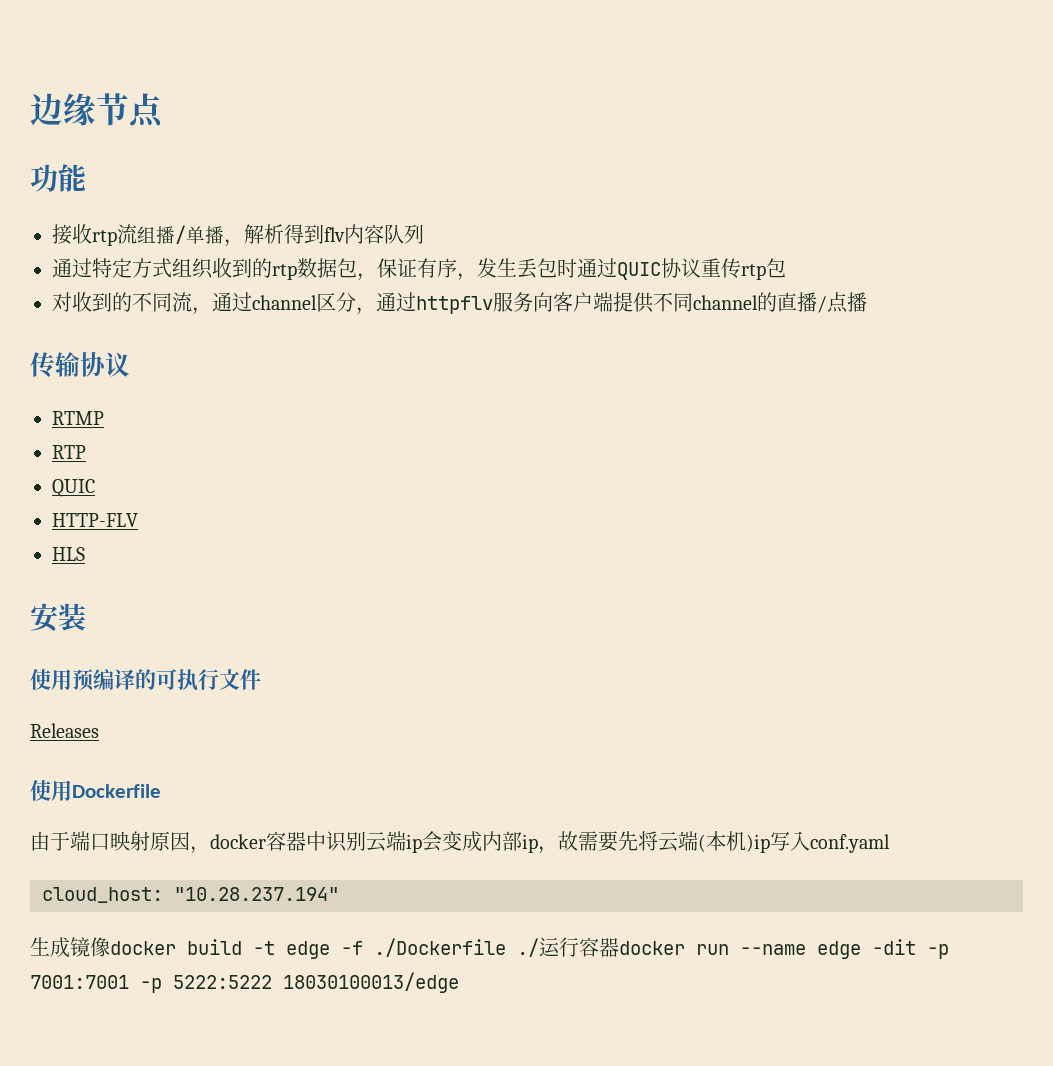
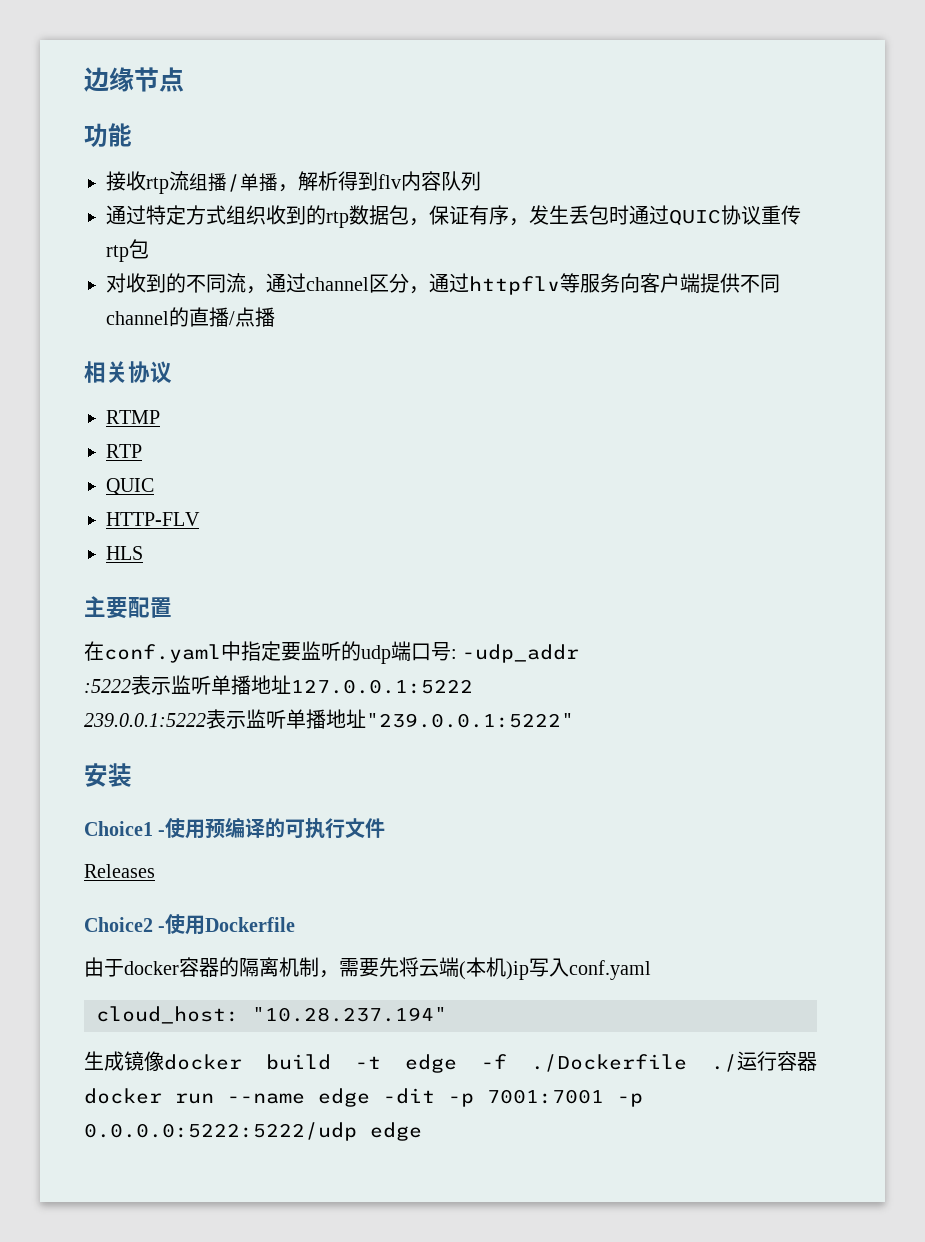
(493, 305) none -> [560,273,580,293] 等
[30,352,80,378] 传输 -> [84,361,128,383] 相关
(85, 554) none -> [84,596,172,619] [84,641,580,664] [84,675,473,695] [84,709,574,729] // 主要配置 // 在conf.yaml中指定要监听的udp端口号: -udp_addr // :5222表示监听单播地址127.0.0.1:5222 // 239.0.0.1:5222表示监听单播地址"239.0.0.1:5222"
(86, 617) none -> [84,821,166,836] Choice1 -
(99, 730) none -> [84,917,166,932] Choice2 -
[70,831,578,854] 端口映射原因，docker容器中识别云端ip会变成内部ip，故 -> [124,957,339,978] docker容器的隔离机制，
[173,972,459,993] 5222:5222 18030100013/edge -> [84,1122,422,1141] 0.0.0.0:5222:5222/udp edge

